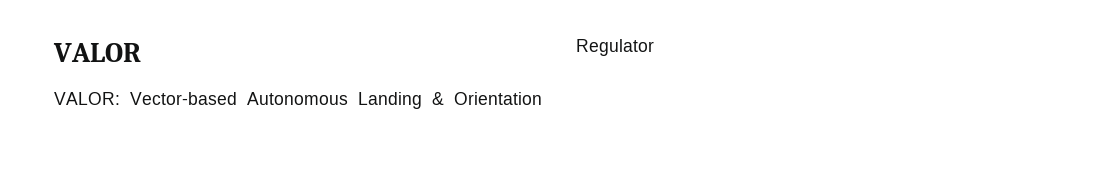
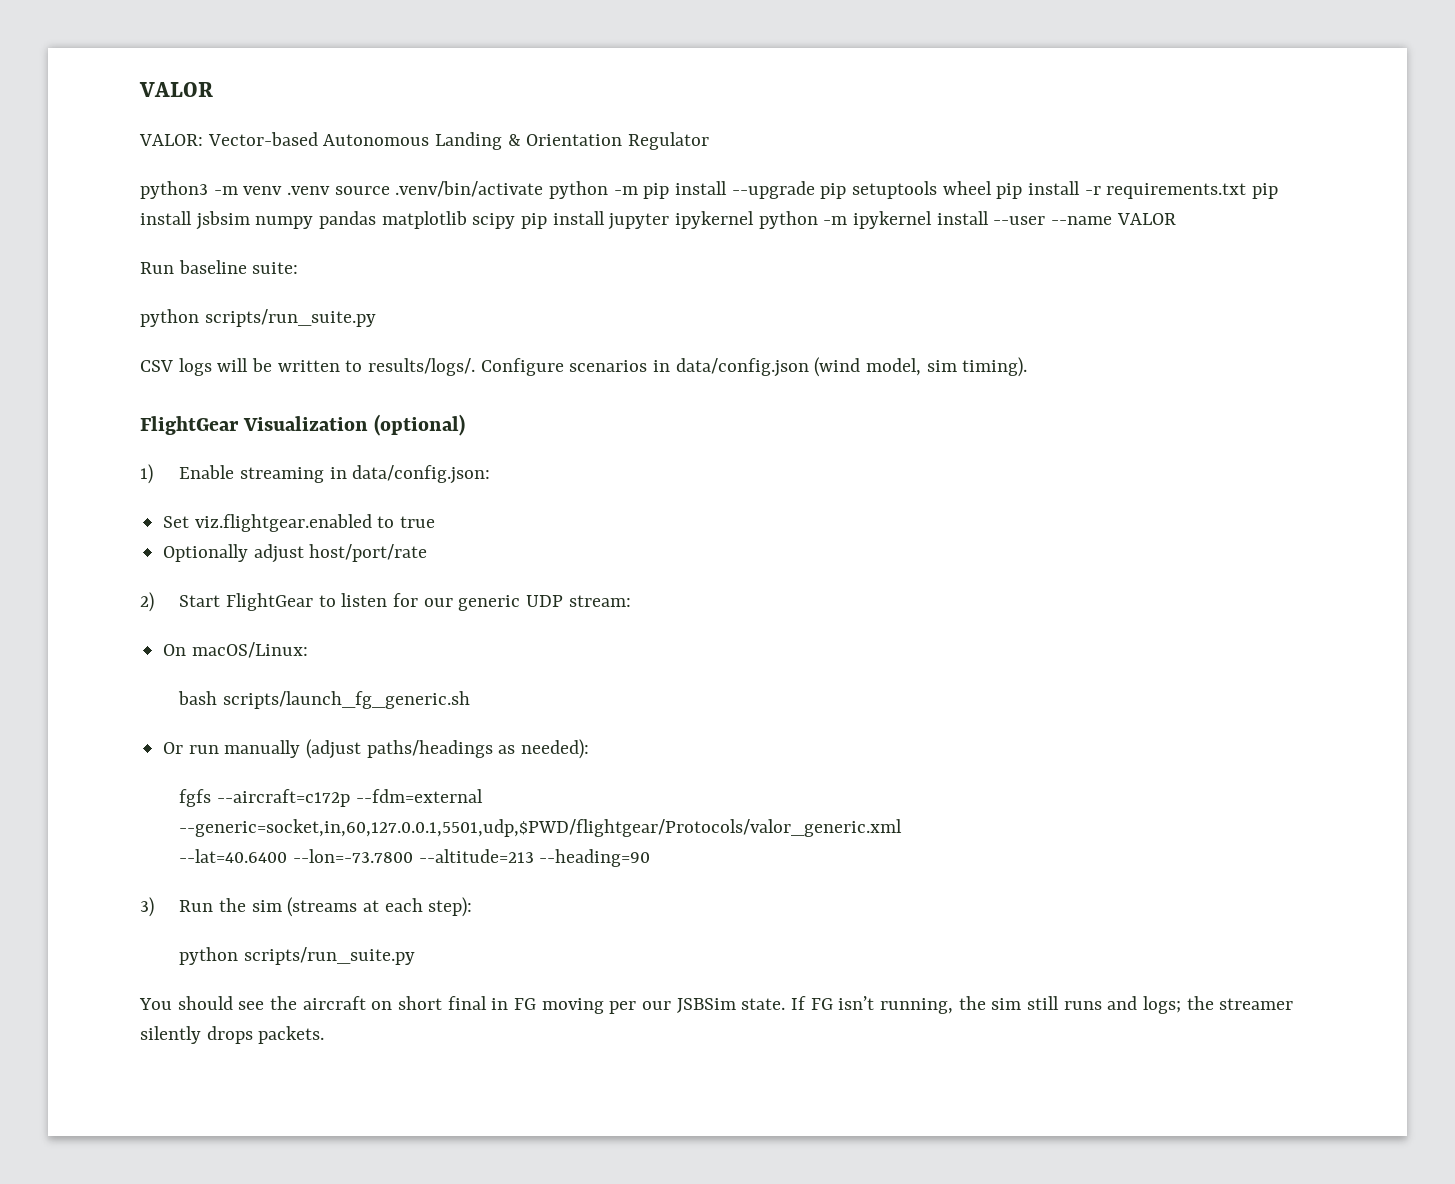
(654, 47) none -> [140,181,1279,199] [140,211,1176,230] [140,260,299,274] [140,309,376,327] [140,357,1028,377] [140,414,466,436] [140,464,491,484] [163,514,436,532] [163,544,428,563] [140,592,631,612] [163,642,308,658] [178,691,470,709] [163,739,590,759] [179,789,483,807] [179,819,903,837] [179,849,651,867] [140,897,473,917] [179,947,415,965] [139,996,1294,1014] [140,1026,325,1044] // python3 -m venv .venv source .venv/bin/activate python -m pip install --upgrade pip setuptools wheel pip install -r requirements.txt pip install jsbsim numpy pandas matplotlib scipy pip install jupyter ipykernel python -m ipykernel install --user --name VALOR // Run baseline suite: // python scripts/run_suite.py // CSV logs will be written to results/logs/. Configure scenarios in data/config.json (wind model, sim timing). // FlightGear Visualization (optional) // 1) Enable streaming in data/config.json: // Set viz.flightgear.enabled to true // Optionally adjust host/port/rate // 2) Start FlightGear to listen for our generic UDP stream: // On macOS/Linux: // bash scripts/launch_fg_generic.sh // Or run manually (adjust paths/headings as needed): // fgfs --aircraft=c172p --fdm=external // --generic=socket,in,60,127.0.0.1,5501,udp,$PWD/flightgear/Protocols/valor_generic.xml // --lat=40.6400 --lon=-73.7800 --altitude=213 --heading=90 // 3) Run the sim (streams at each step): // python scripts/run_suite.py // You should see the aircraft on short final in FG moving per our JSBSim state. If FG isn’t running, the sim still runs and logs; the streamer silently drops packets.

